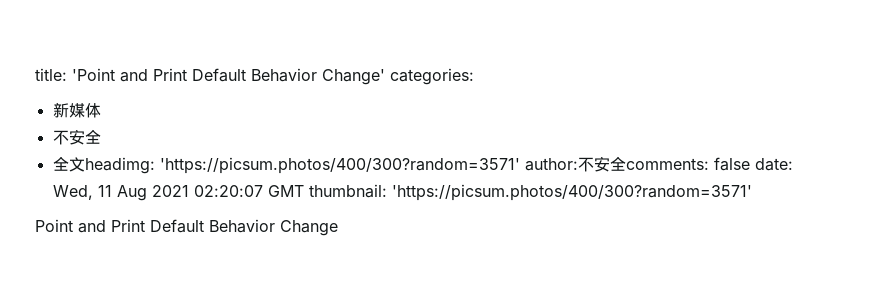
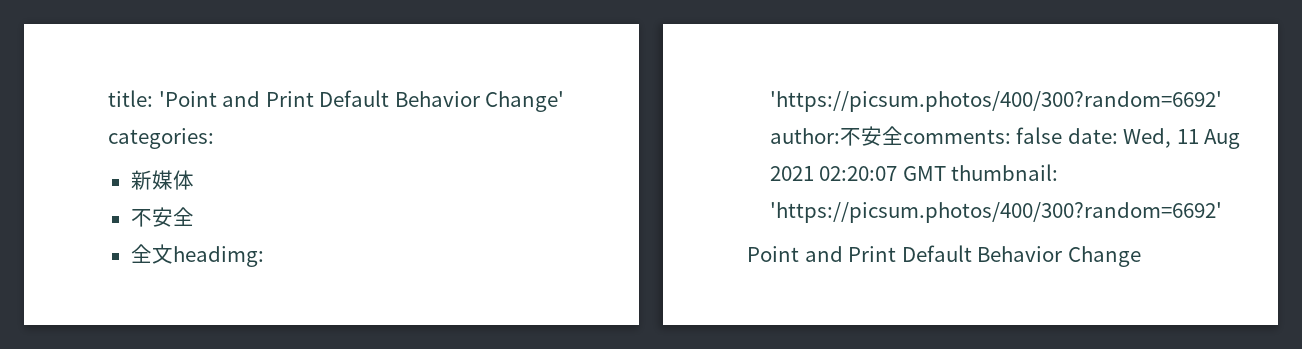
[159,157,520,174] 'https://picsum.photos/400/300?random=3571' -> [769,91,1222,112] 'https://picsum.photos/400/300?random=6692'
[391,184,752,201] 'https://picsum.photos/400/300?random=3571' -> [769,202,1222,223] 'https://picsum.photos/400/300?random=6692'

